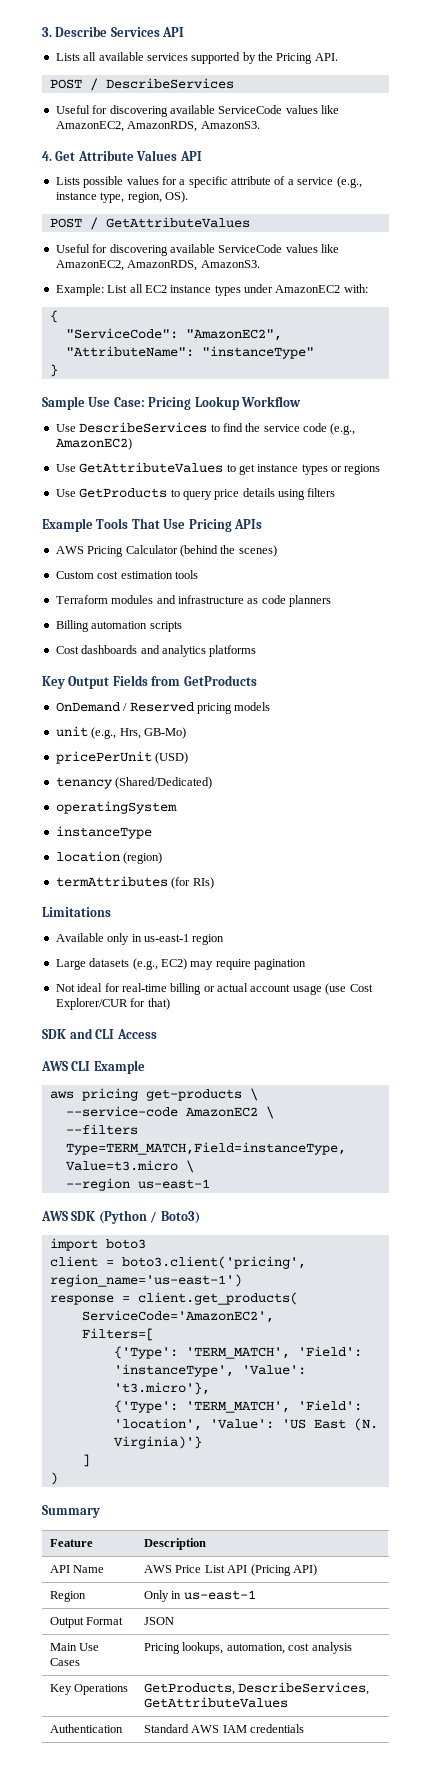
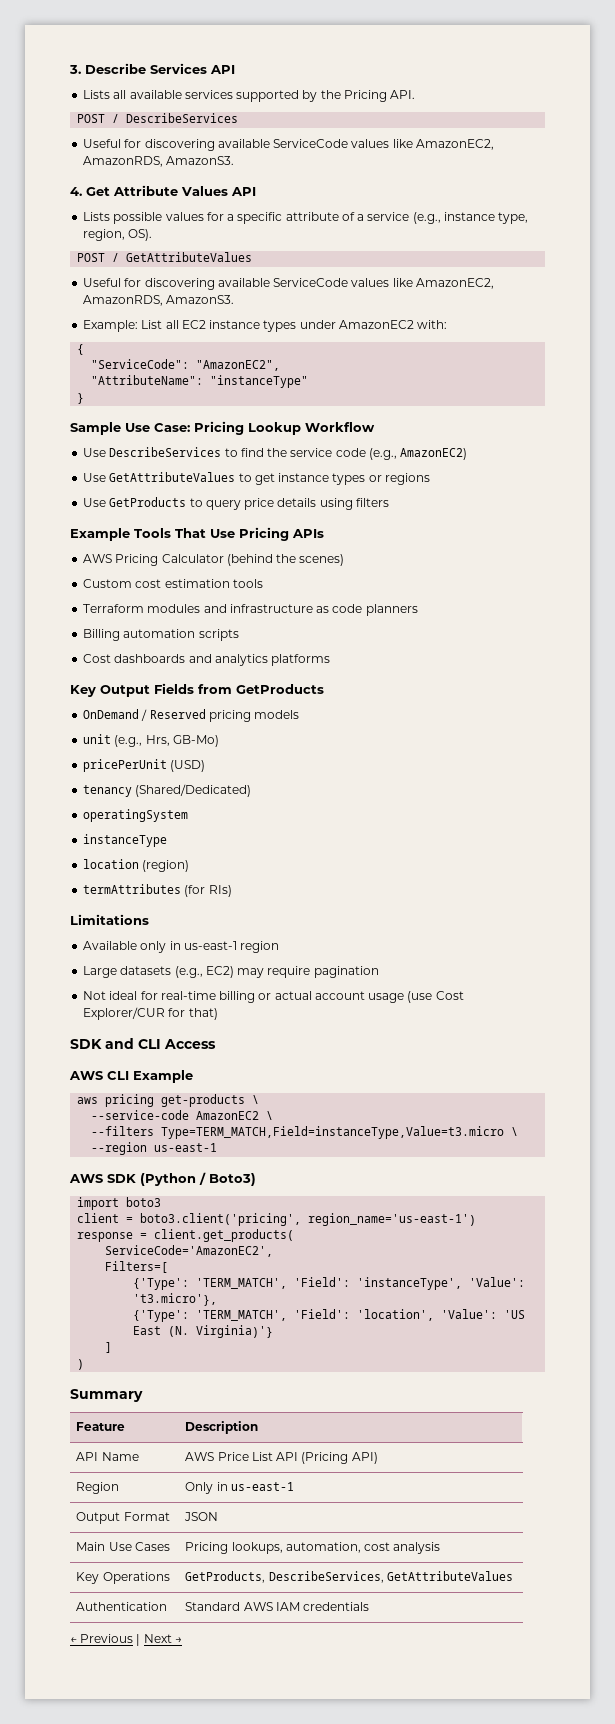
(305, 1728) none -> [70,1634,182,1646] // ← Previous | Next →

